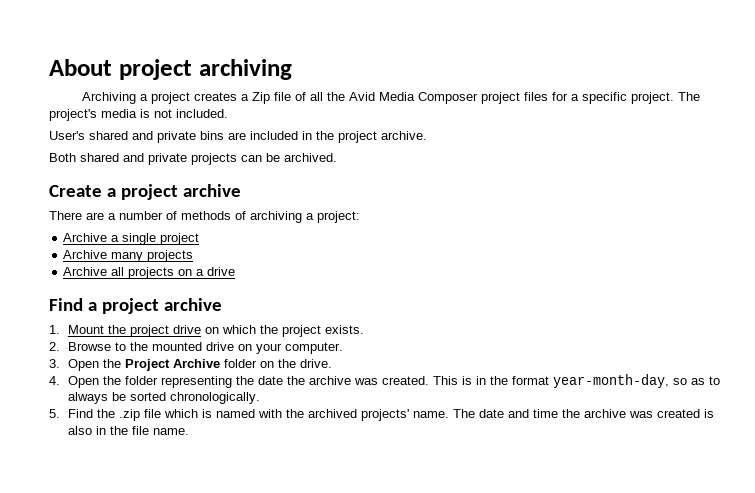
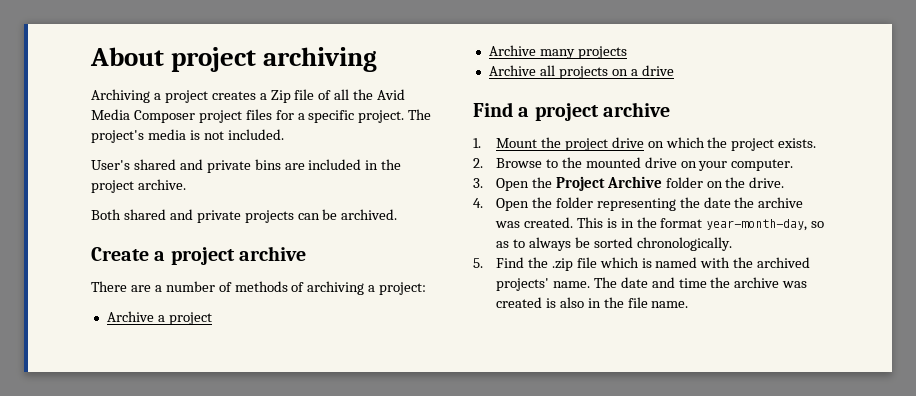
[122,233,157,245] single -> (165, 318) none

